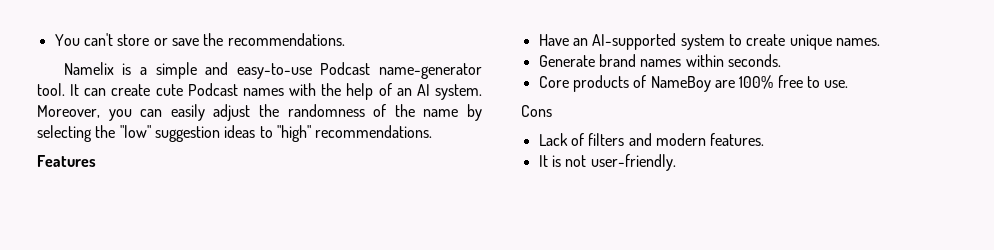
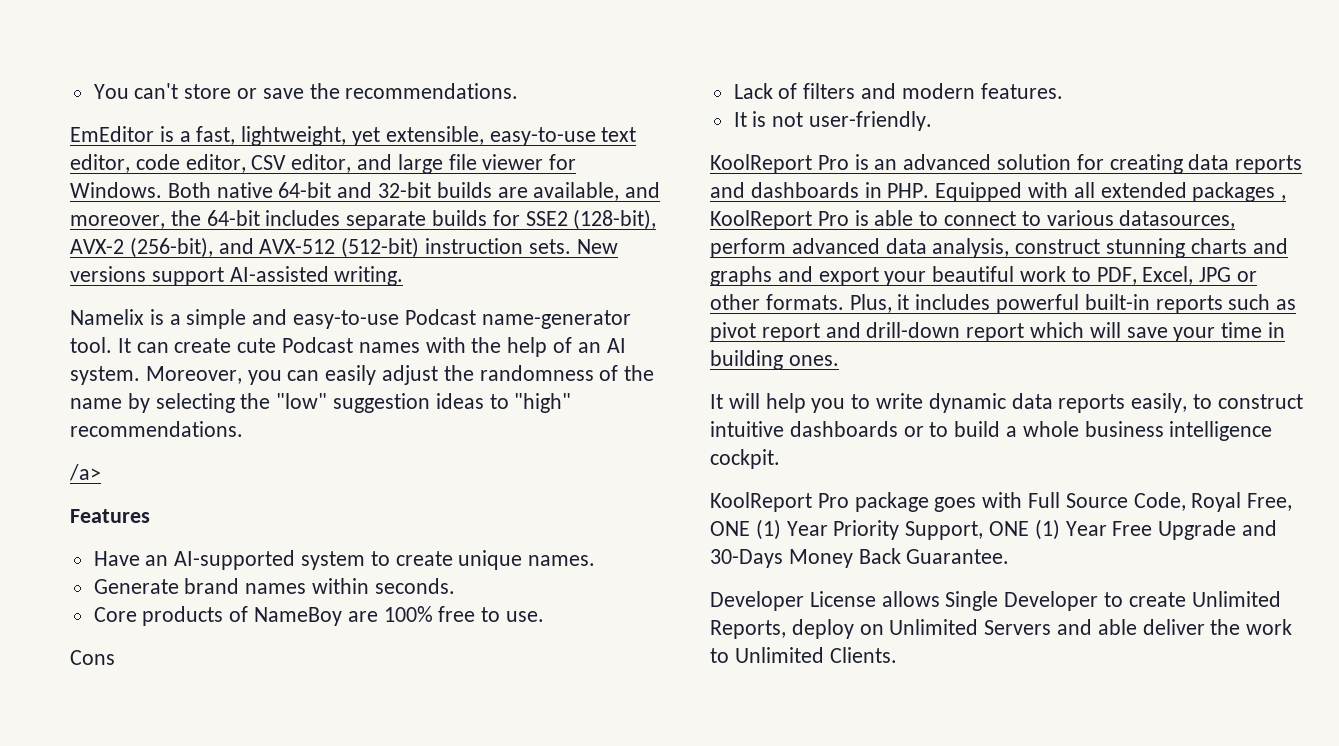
(345, 39) none -> [70,126,637,146] [70,154,577,174] [70,182,661,201] [70,209,657,230] [70,237,618,258] [70,266,404,286] // EmEditor is a fast, lightweight, yet extensible, easy-to-use text editor, code editor, CSV editor, and large file viewer for Windows. Both native 64-bit and 32-bit builds are available, and moreover, the 64-bit includes separate builds for SSE2 (128-bit), AVX-2 (256-bit), and AVX-512 (512-bit) instruction sets. New versions support AI-assisted writing.
(433, 131) none -> [69,464,101,481] // /a>
(676, 162) none -> [710,154,1303,174] [710,182,1287,202] [710,210,1236,230] [710,238,1288,258] [710,266,1258,286] [710,294,1297,314] [710,322,1286,342] [710,350,839,370] [710,393,1303,413] [710,421,1273,441] [710,449,780,469] [710,492,1293,512] [710,519,1278,540] [710,548,1010,568] [710,591,1281,611] [710,619,1293,639] [710,647,897,663] // KoolReport Pro is an advanced solution for creating data reports and dashboards in PHP. Equipped with all extended packages , KoolReport Pro is able to connect to various datasources, perform advanced data analysis, construct stunning charts and graphs and export your beautiful work to PDF, Excel, JPG or other formats. Plus, it includes powerful built-in reports such as pivot report and drill-down report which will save your time in building ones. // It will help you to write dynamic data reports easily, to construct intuitive dashboards or to build a whole business intelligence cockpit. // KoolReport Pro package goes with Full Source Code, Royal Free, ONE (1) Year Priority Support, ONE (1) Year Free Upgrade and 30-Days Money Back Guarantee. // Developer License allows Single Developer to create Unlimited Reports, deploy on Unlimited Servers and able deliver the work to Unlimited Clients.

